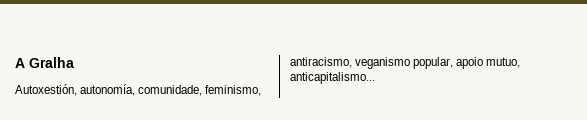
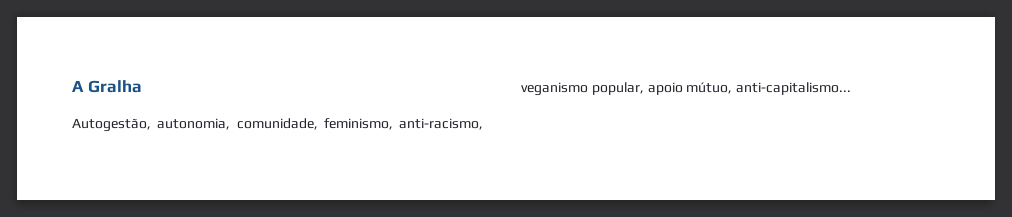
[15,84,136,96] Autoxestión, autonomía, -> [72,118,231,132] Autogestão, autonomia,
[290,57,352,68] antiracismo, -> [399,118,483,130] anti-racismo,
[486,57,521,68] [290,72,375,84] mutuo, anticapitalismo... -> [686,82,852,95] mútuo, anti-capitalismo...

